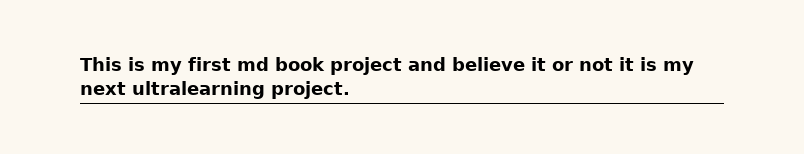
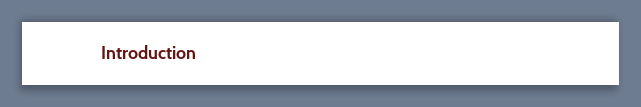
[80,57,694,75] [80,81,350,99] This is my first md book project and believe it or not it is my next ultralearning project. -> [101,45,196,59] Introduction

